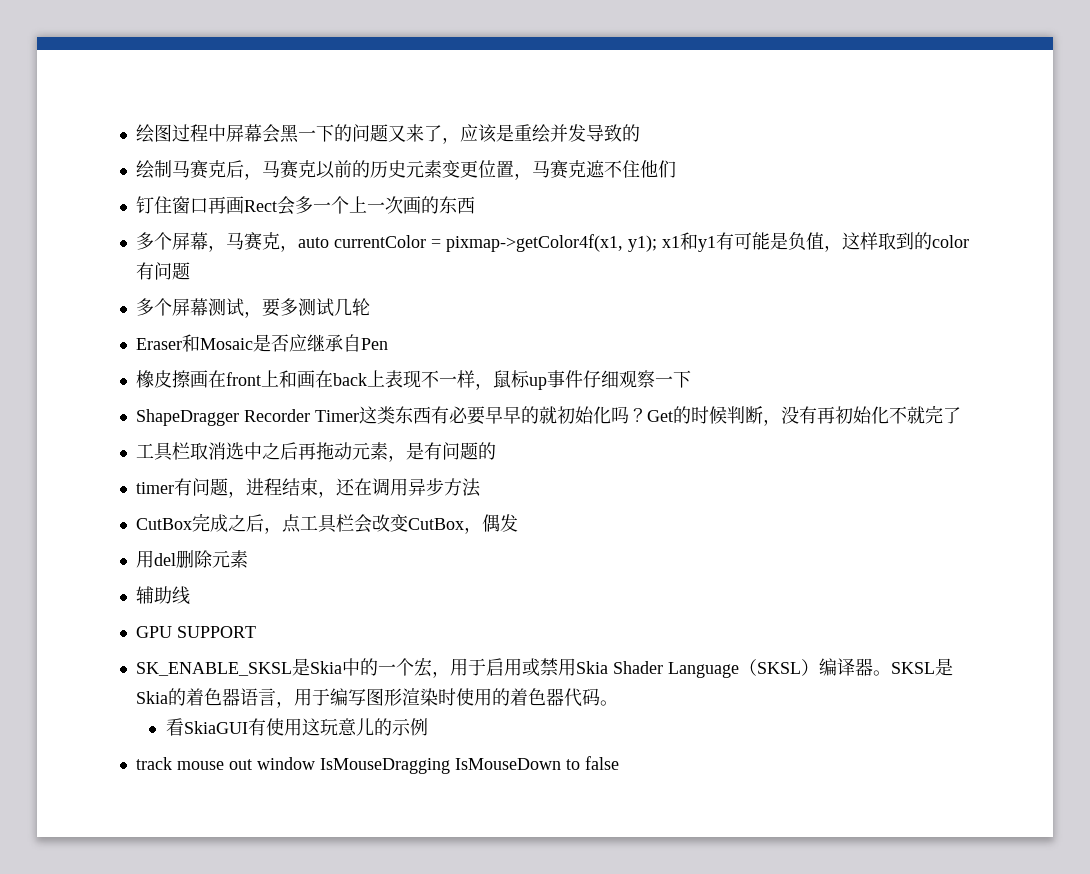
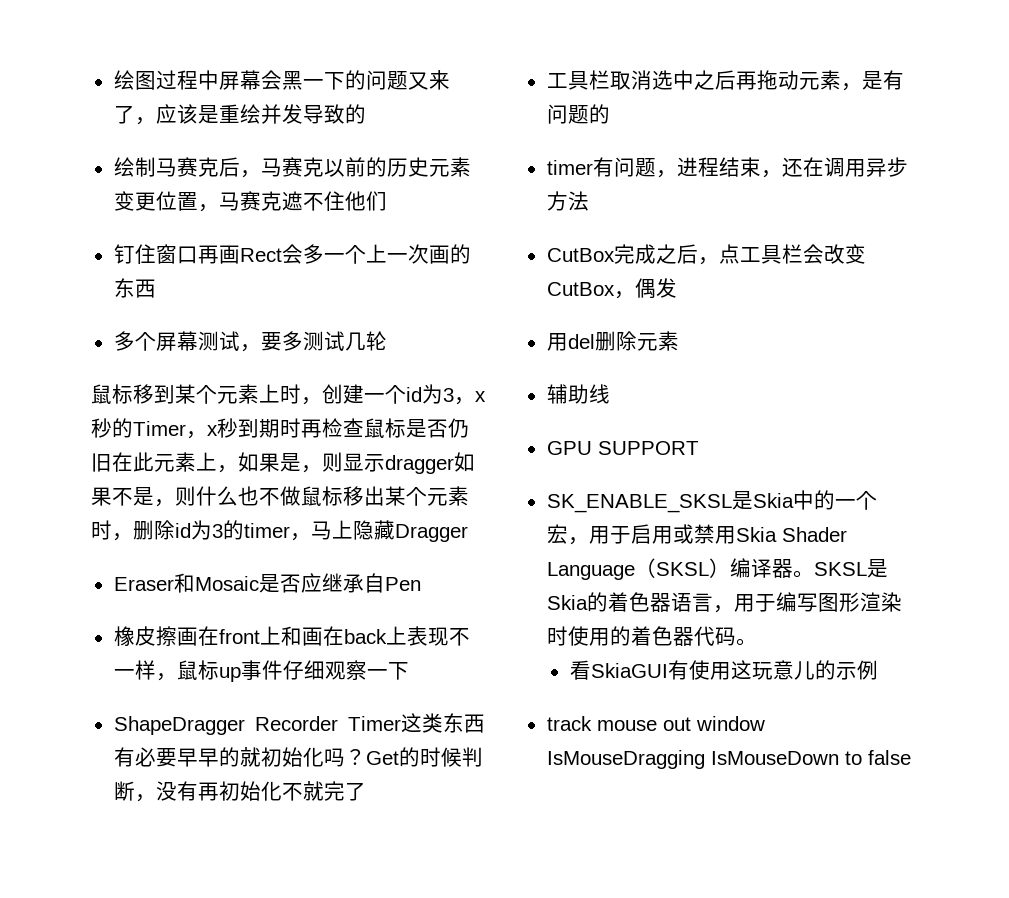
[135,232,969,252] [135,262,190,280] // 多个屏幕，马赛克，auto currentColor = pixmap->getColor4f(x1, y1); x1和y1有可能是负值，这样取到的color有问题 -> (156, 288) none
(370, 307) none -> [91,384,486,405] [91,418,469,439] [91,452,475,474] [91,486,469,507] [91,520,468,542] // 鼠标移到某个元素上时，创建一个id为3，x秒的Timer，x秒到期时再检查鼠标是否仍旧在此元素上，如果是，则显示dragger如果不是，则什么也不做鼠标移出某个元素时，删除id为3的timer，马上隐藏Dragger

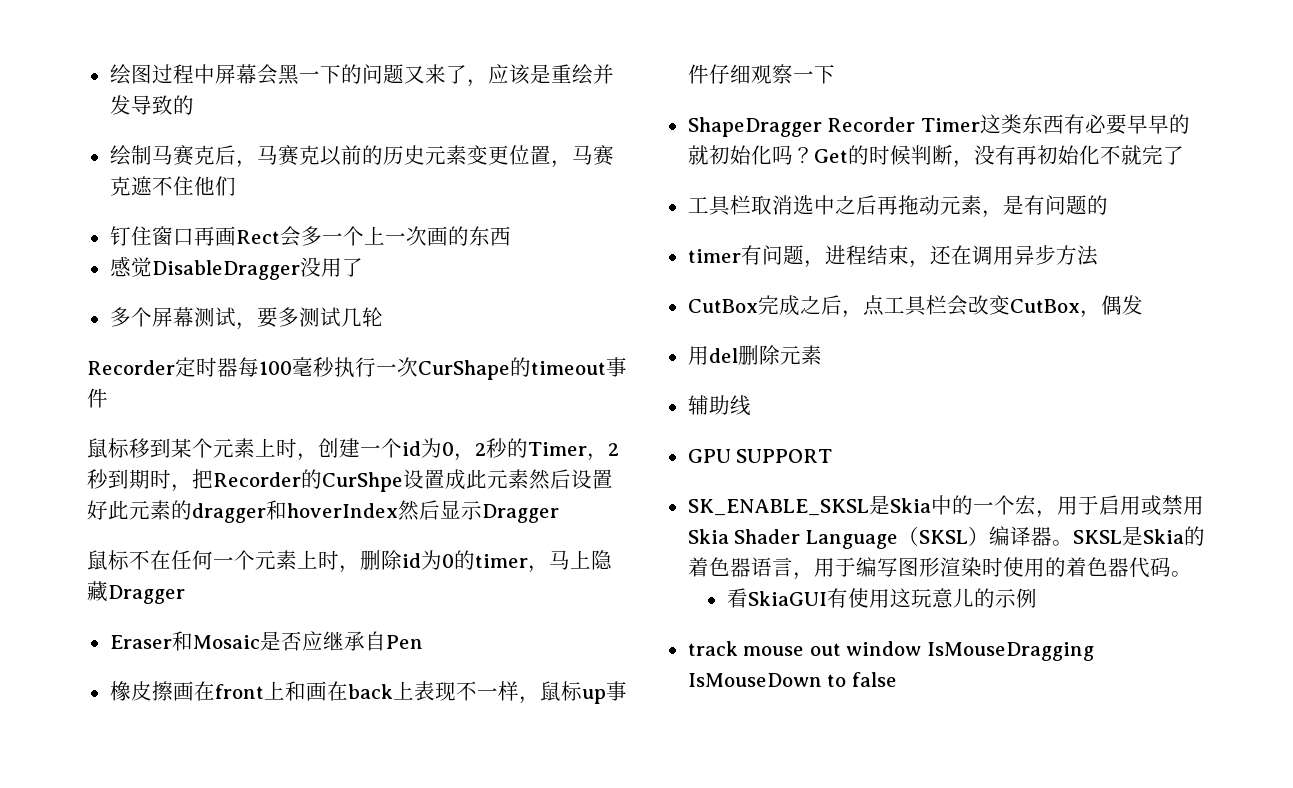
(156, 288) none -> [109,256,363,280] // 感觉DisableDragger没用了
(387, 341) none -> [87,357,627,380] [87,388,108,408] // Recorder定时器每100毫秒执行一次CurShape的timeout事件
[443,388,486,405] 3，x -> [442,442,486,461] 0，2
[207,425,218,436] x -> [608,443,619,456] 2
[301,418,469,438] [91,452,475,474] [91,486,469,507] 再检查鼠标是否仍旧在此元素上，如果是，则显示dragger如果不是，则什么也不做鼠标移出某个元素 -> [171,469,613,492] [87,500,559,523] [87,550,318,570] ，把Recorder的CurShpe设置成此元素然后设置好此元素的dragger和hoverIndex然后显示Dragger // 鼠标不在任何一个元素上
[212,524,223,538] 3 -> [442,554,454,568] 0

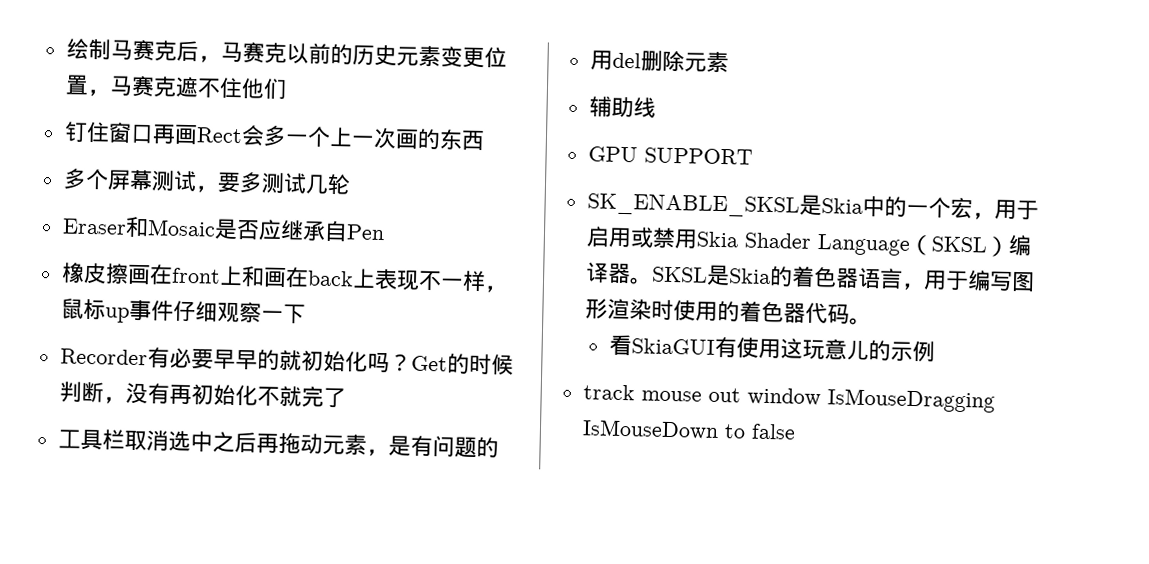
[109,64,614,87] [109,95,194,115] [109,145,131,166] 绘图过程中屏幕会黑一下的问题又来了，应该是重绘并发导致的 // 绘 -> [65,38,89,60] 绘
[109,256,363,280] // 感觉DisableDragger没用了 -> (485, 140) none
[87,357,627,380] [87,388,108,408] [87,438,619,461] [87,469,613,492] [87,500,559,523] [87,550,612,573] [87,581,185,604] // Recorder定时器每100毫秒执行一次CurShape的timeout事件 // 鼠标移到某个元素上时，创建一个id为0，2秒的Timer，2秒到期时，把Recorder的CurShpe设置成此元素然后设置好此元素的dragger和hoverIndex然后显示Dragger // 鼠标不在任何一个元素上时，删除id为0的timer，马上隐藏Dragger -> (351, 184) none
[687,114,1064,137] ShapeDragger Recorder Timer这类东西 -> [59,348,148,366] Recorder
[687,245,1098,268] [687,295,1143,318] // timer有问题，进程结束，还在调用异步方法 // CutBox完成之后，点工具栏会改变CutBox，偶发 -> (499, 447) none

